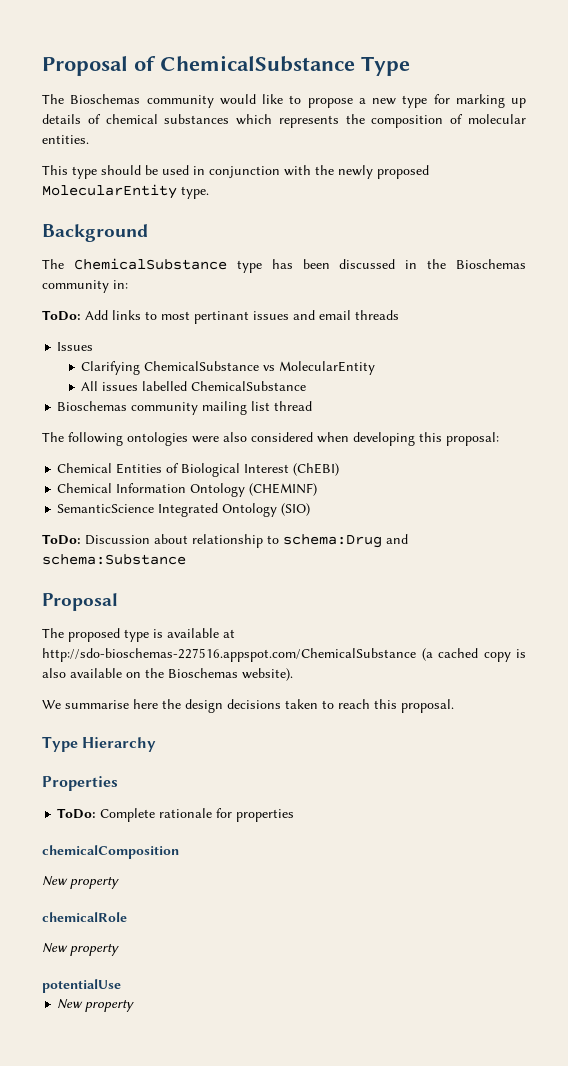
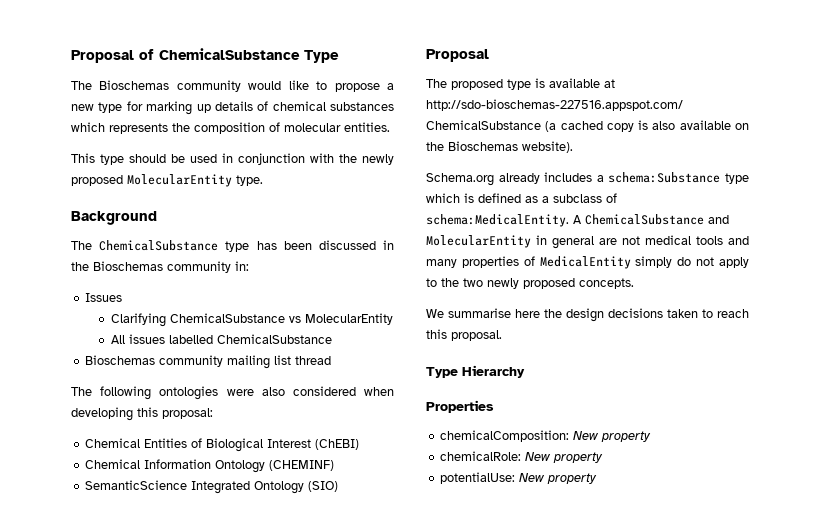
[42,310,399,324] // ToDo: Add links to most pertinant issues and email threads -> (249, 266) none
[42,534,408,548] [42,554,186,565] // ToDo: Discussion about relationship to schema:Drug and schema:Substance -> (339, 486) none
(293, 674) none -> [426,172,749,186] [426,193,617,203] [426,214,729,227] [426,235,749,249] [426,256,749,269] [426,278,634,289] // Schema.org already includes a schema:Substance type which is defined as a subclass of schema:MedicalEntity. A ChemicalSubstance and MolecularEntity in general are not medical tools and many properties of MedicalEntity simply do not apply to the two newly proposed concepts.
[57,808,295,822] [42,845,179,859] [42,876,119,889] [42,912,127,922] [42,943,119,956] [42,979,121,993] ToDo: Complete rationale for properties // chemicalComposition // New property // chemicalRole // New property // potentialUse // -> [440,430,652,442] [440,451,604,463] [440,472,516,484] chemicalComposition: New property // chemicalRole: New property // potentialUse:

